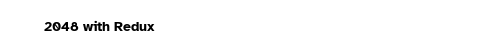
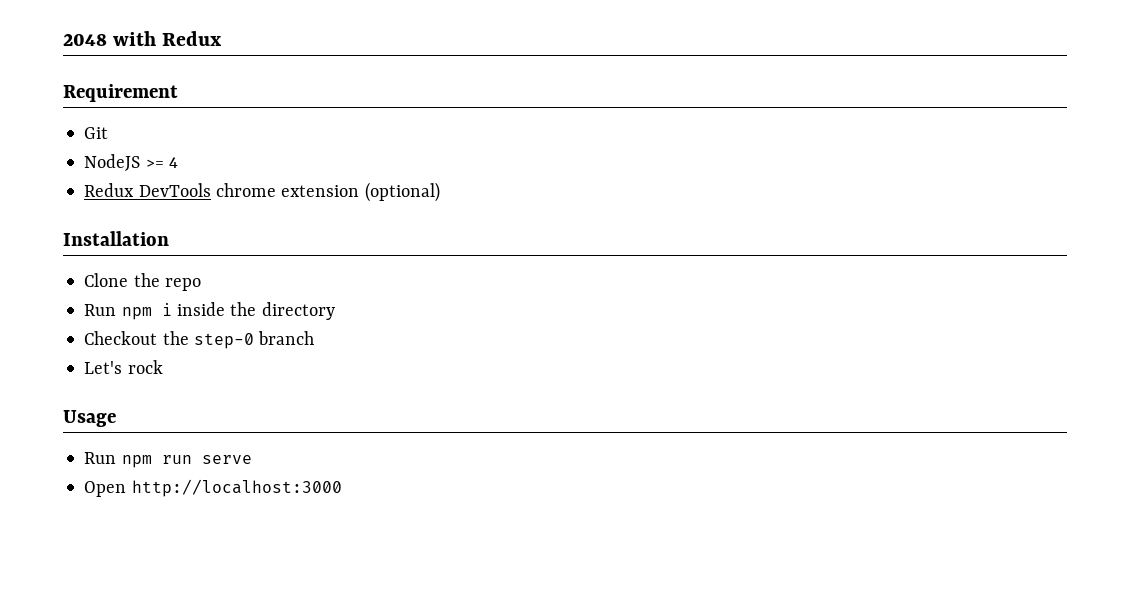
(155, 26) none -> [63,84,178,102] [84,127,109,139] [84,154,178,171] [84,182,440,202] [63,231,169,246] [84,273,201,291] [84,302,335,320] [84,331,315,349] [84,360,163,374] [63,410,116,427] [84,452,252,468] [84,479,342,497] // Requirement // Git // NodeJS >= 4 // Redux DevTools chrome extension (optional) // Installation // Clone the repo // Run npm i inside the directory // Checkout the step-0 branch // Let's rock // Usage // Run npm run serve // Open http://localhost:3000

